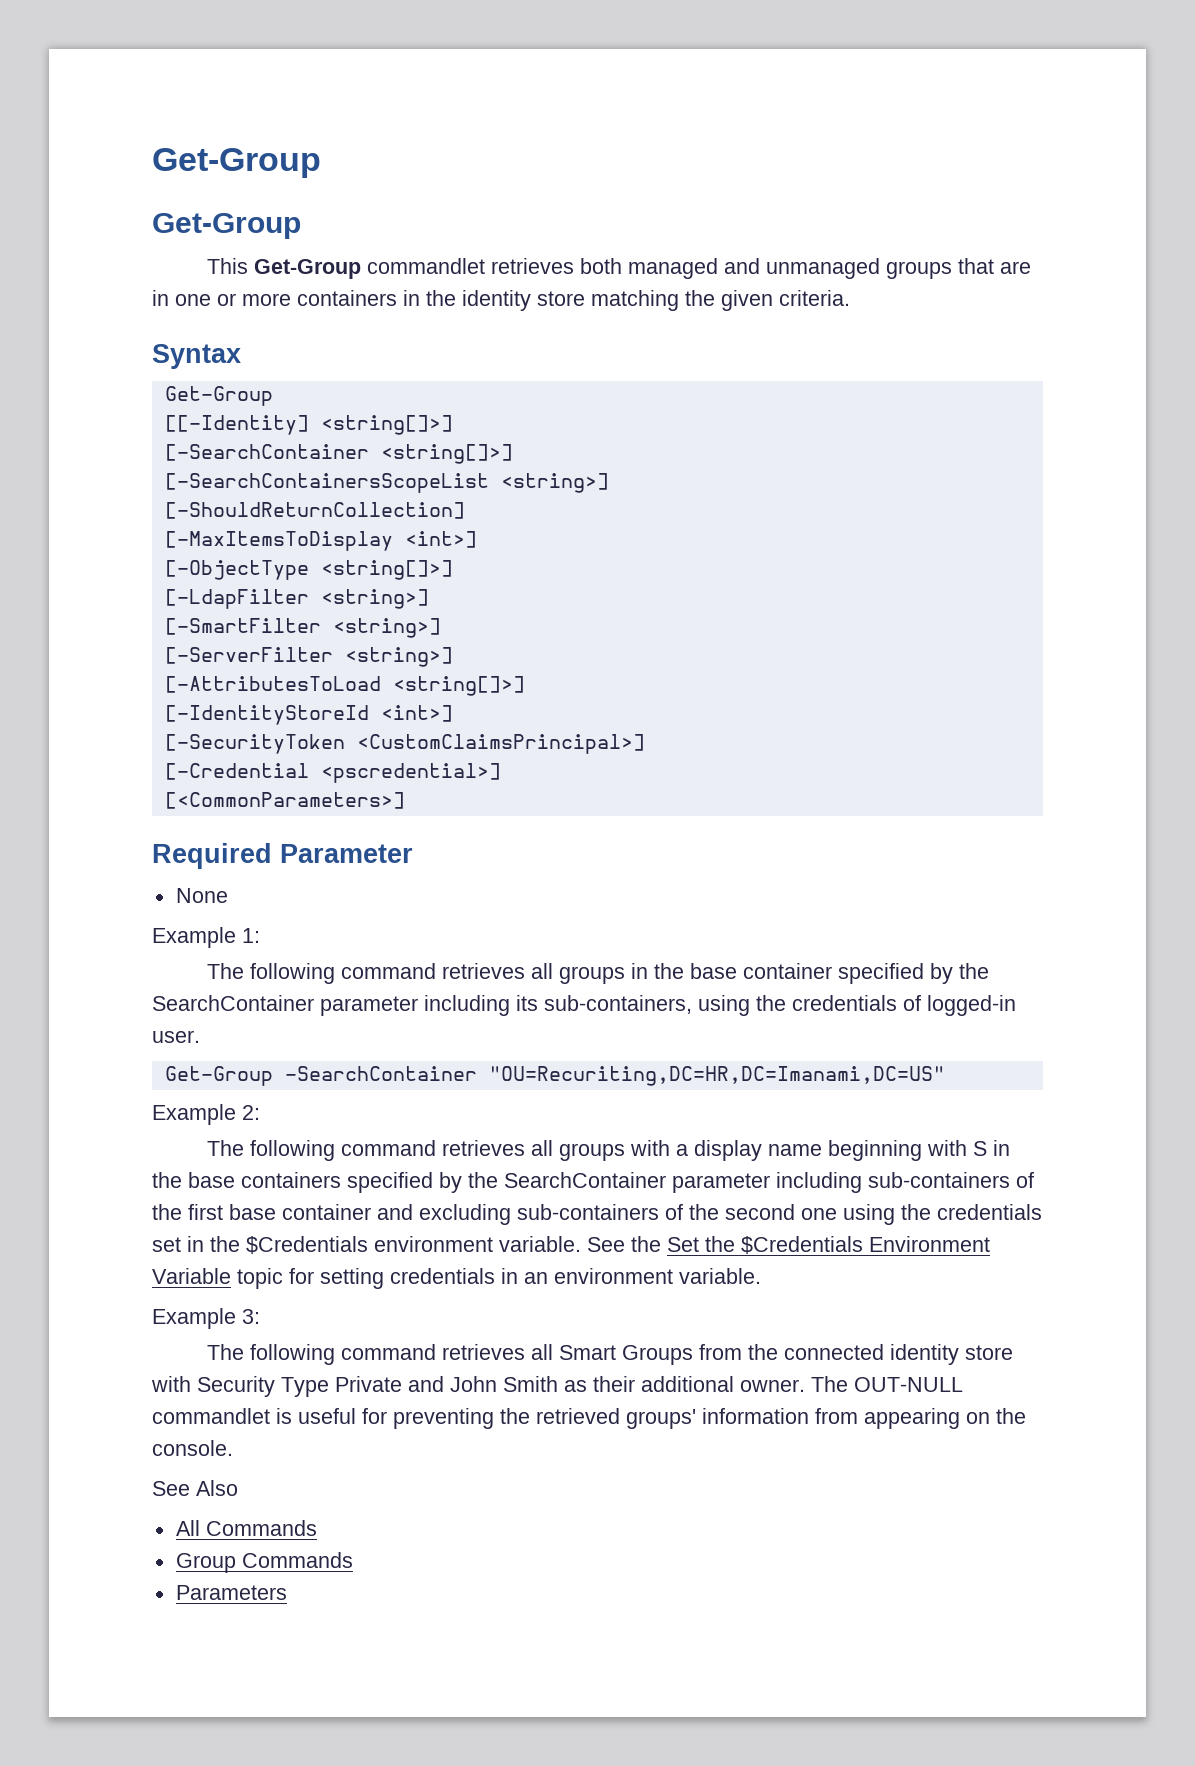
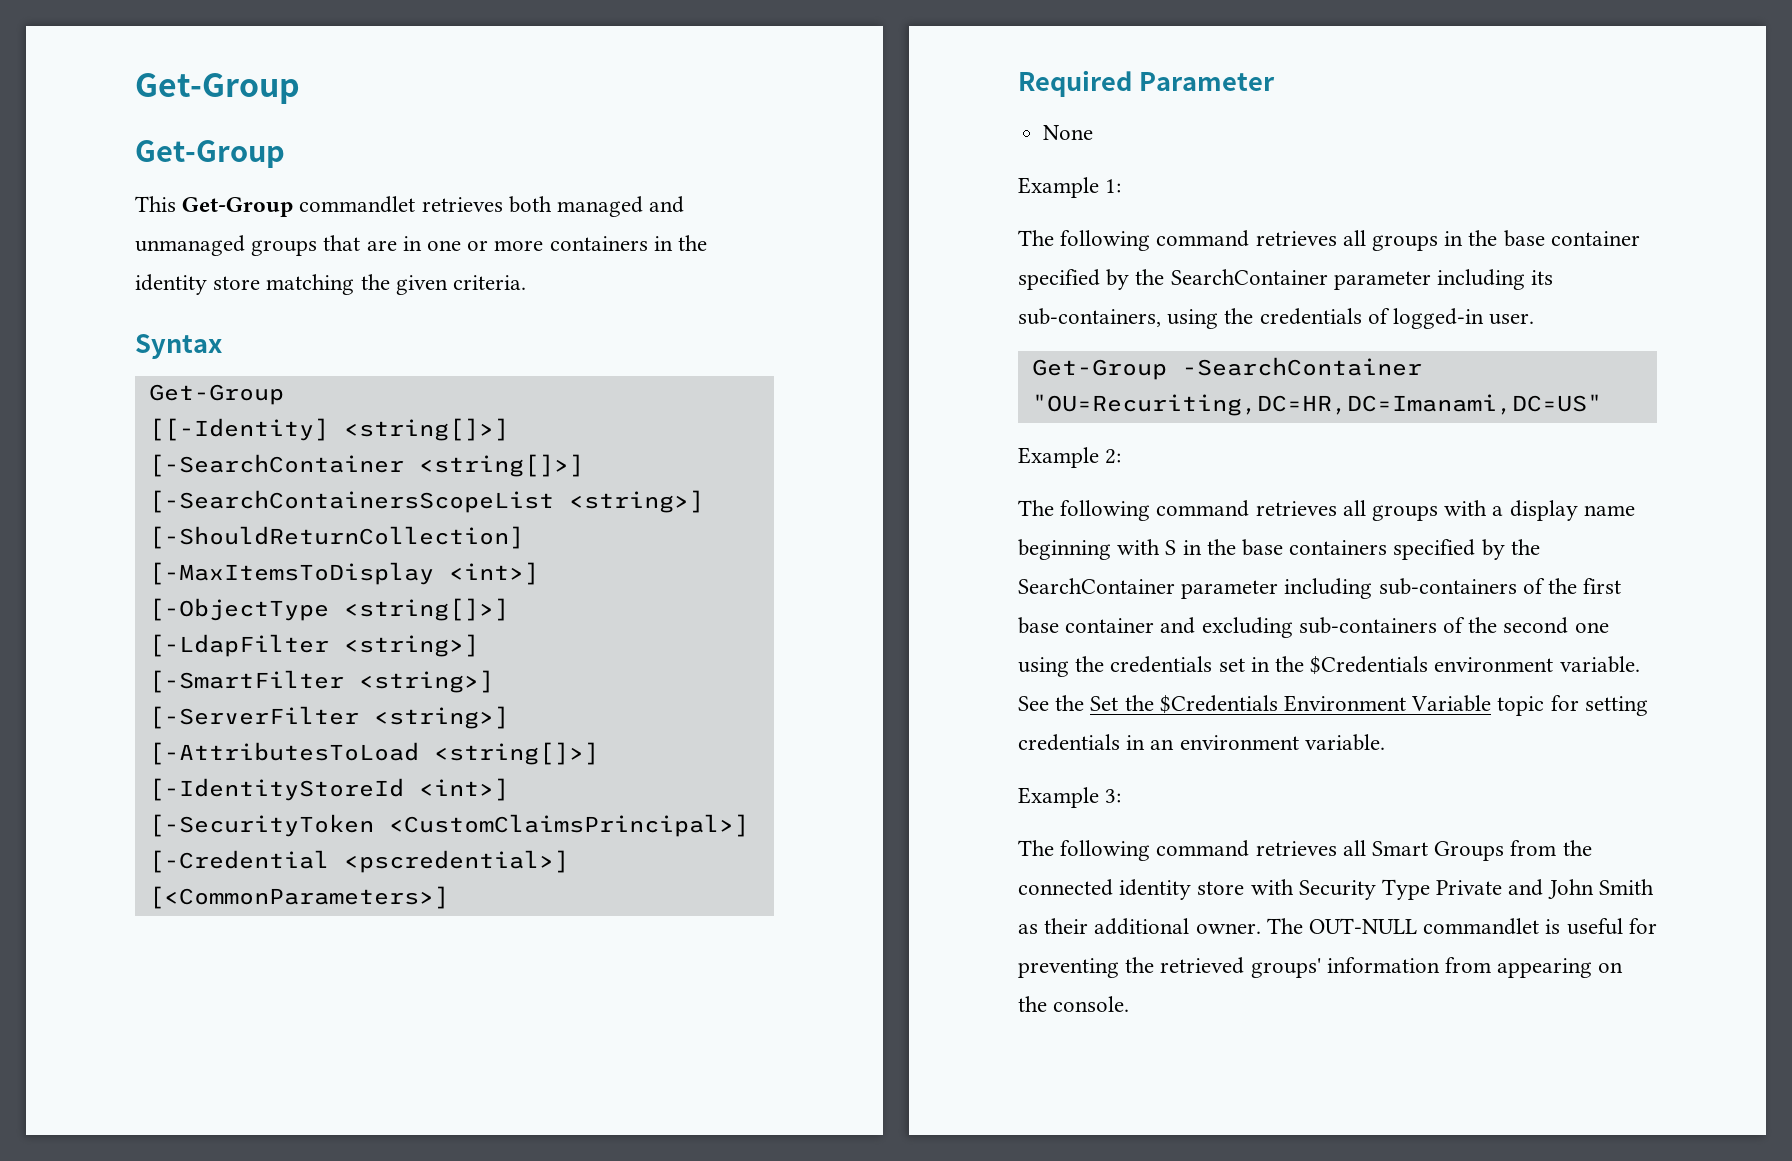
[152,1480,238,1496] [175,1520,317,1536] [175,1552,353,1573] [175,1585,287,1600] // See Also // All Commands // Group Commands // Parameters -> (1130, 1004) none

